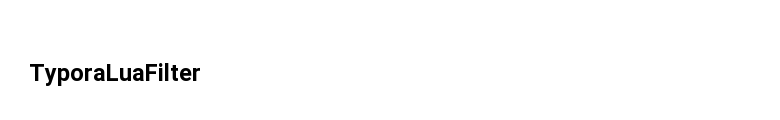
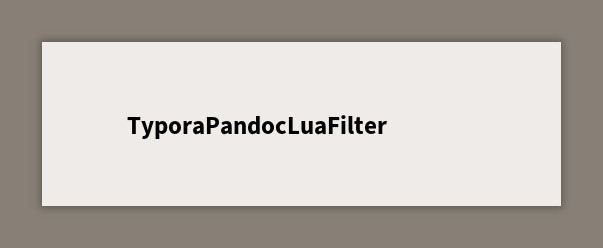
[29,63,201,86] TyporaLuaFilter -> [127,115,387,139] TyporaPandocLuaFilter

